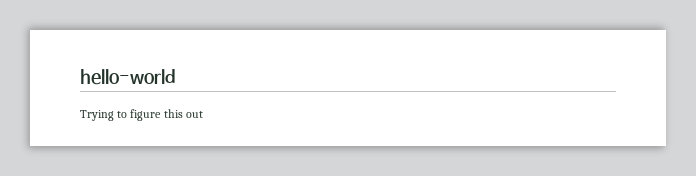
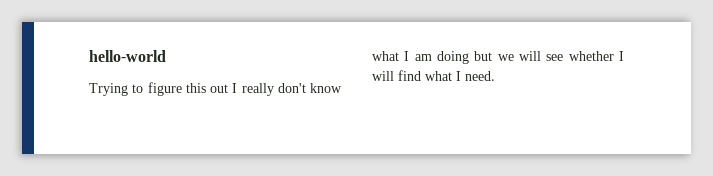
(203, 114) none -> [232,83,342,96] [372,51,624,64] [372,70,495,81] I really don't know what I am doing but we will see whether I will find what I need.

